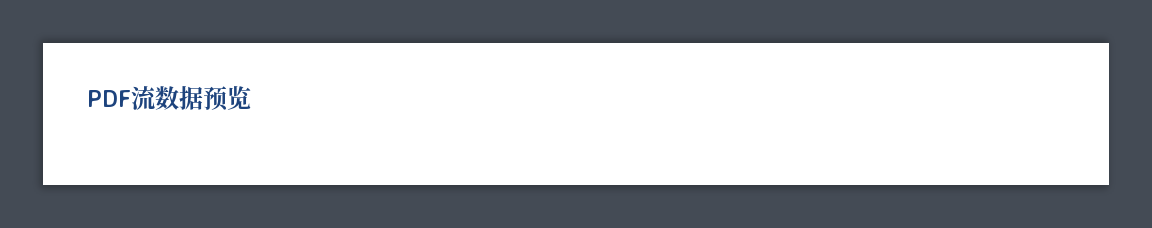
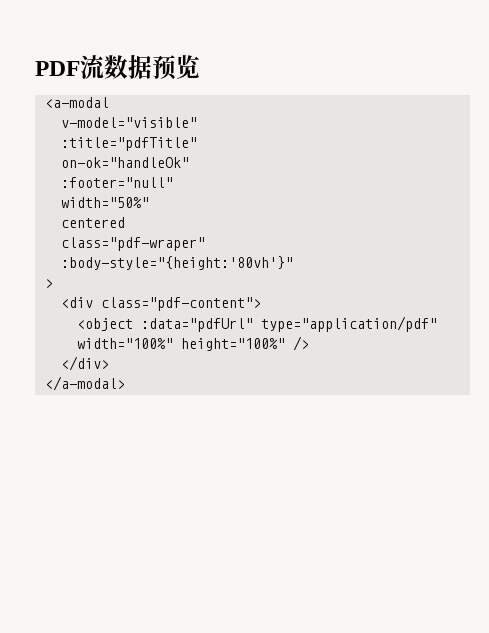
(251, 98) none -> [44,97,109,108] [60,117,197,128] [60,137,197,151] [60,157,189,168] [60,177,173,188] [60,197,149,208] [60,217,125,228] [60,237,205,251] [60,256,293,270] [44,279,53,288] [60,297,261,311] [76,316,437,332] [76,336,309,351] [60,356,109,371] [44,376,125,391] // <a-modal // v-model="visible" // :title="pdfTitle" // on-ok="handleOk" // :footer="null" // width="50%" // centered // class="pdf-wraper" // :body-style="{height:'80vh'}" // > // <div class="pdf-content"> // <object :data="pdfUrl" type="application/pdf" width="100%" height="100%" /> // </div> // </a-modal>

